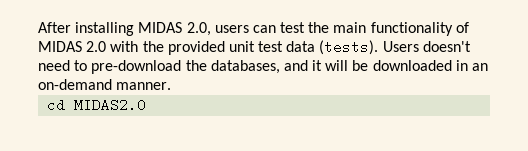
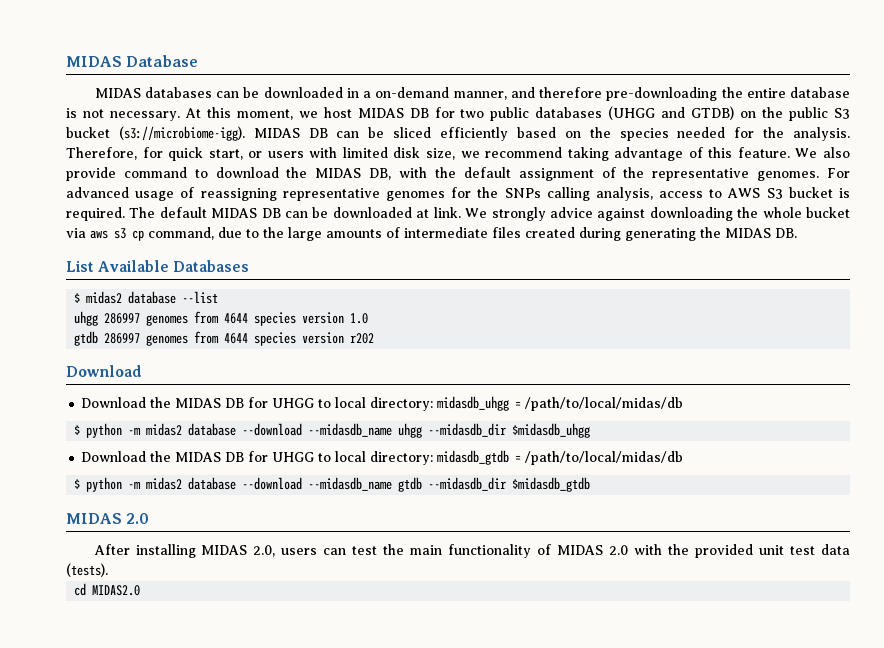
(38, 27) none -> [66,55,199,67] [94,87,850,101] [66,106,851,121] [66,126,851,141] [66,147,850,161] [66,167,851,181] [66,187,850,201] [66,207,850,221] [66,227,797,241] [66,260,250,272] [74,291,219,304] [74,311,369,326] [74,331,375,346] [66,365,141,377] [81,396,684,411] [74,423,591,438] [81,450,684,465] [74,477,591,492] [66,513,150,524] MIDAS Database // MIDAS databases can be downloaded in a on-demand manner, and therefore pre-downloading the entire database is not necessary. At this moment, we host MIDAS DB for two public databases (UHGG and GTDB) on the public S3 bucket (s3://microbiome-igg). MIDAS DB can be sliced efficiently based on the species needed for the analysis. Therefore, for quick start, or users with limited disk size, we recommend taking advantage of this feature. We also provide command to download the MIDAS DB, with the default assignment of the representative genomes. For advanced usage of reassigning representative genomes for the SNPs calling analysis, access to AWS S3 bucket is required. The default MIDAS DB can be downloaded at link. We strongly advice against downloading the whole bucket via aws s3 cp command, due to the large amounts of intermediate files created during generating the MIDAS DB. // List Available Databases // $ midas2 database --list // uhgg 286997 genomes from 4644 species version 1.0 // gtdb 286997 genomes from 4644 species version r202 // Download // Download the MIDAS DB for UHGG to local directory: midasdb_uhgg = /path/to/local/midas/db // $ python -m midas2 database --download --midasdb_name uhgg --midasdb_dir $midasdb_uhgg // Download the MIDAS DB for UHGG to local directory: midasdb_gtdb = /path/to/local/midas/db // $ python -m midas2 database --download --midasdb_name gtdb --midasdb_dir $midasdb_gtdb // MIDAS 2.0 //
[382,41,471,52] [38,60,489,74] [38,79,172,90] Users doesn't need to pre-download the databases, and it will be downloaded in an on-demand manner. -> (108, 570) none

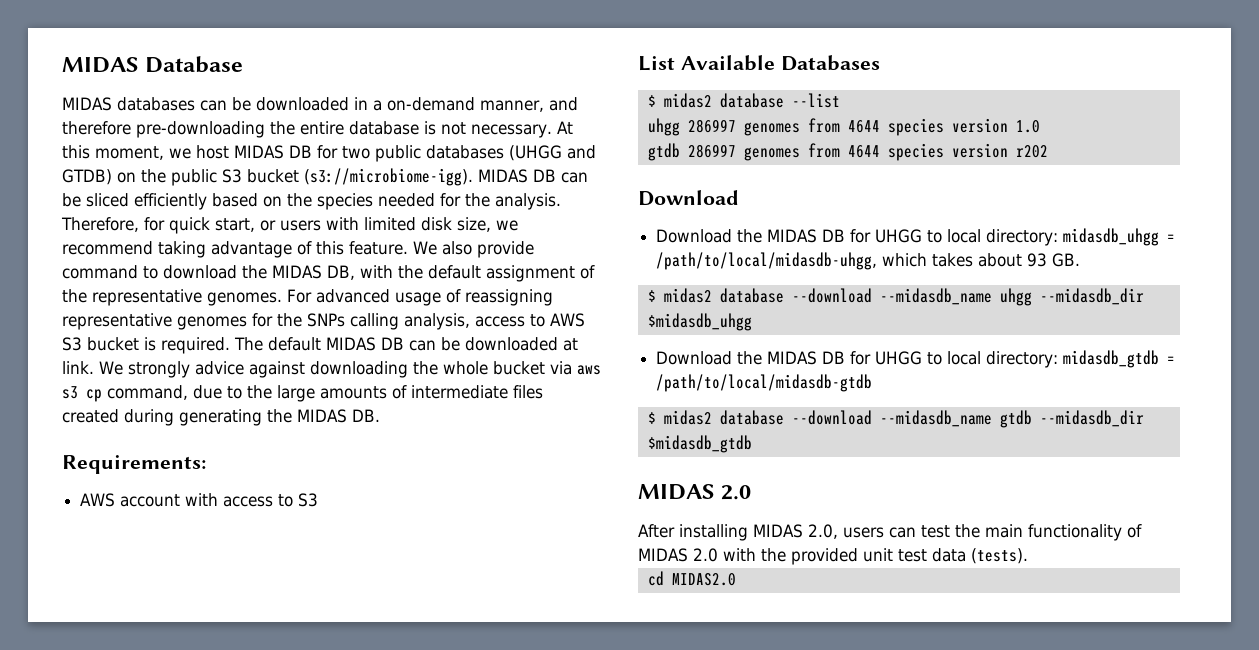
(797, 233) none -> [62,455,206,474] [80,493,319,507] // Requirements: // AWS account with access to S3
[525,397,684,411] [74,423,142,438] /path/to/local/midas/db // $ python -m -> [656,252,1081,270] [647,290,656,302] /path/to/local/midasdb-uhgg, which takes about 93 GB. // $
[525,451,684,465] [74,477,142,492] /path/to/local/midas/db // $ python -m -> [656,374,873,392] [647,412,656,424] /path/to/local/midasdb-gtdb // $

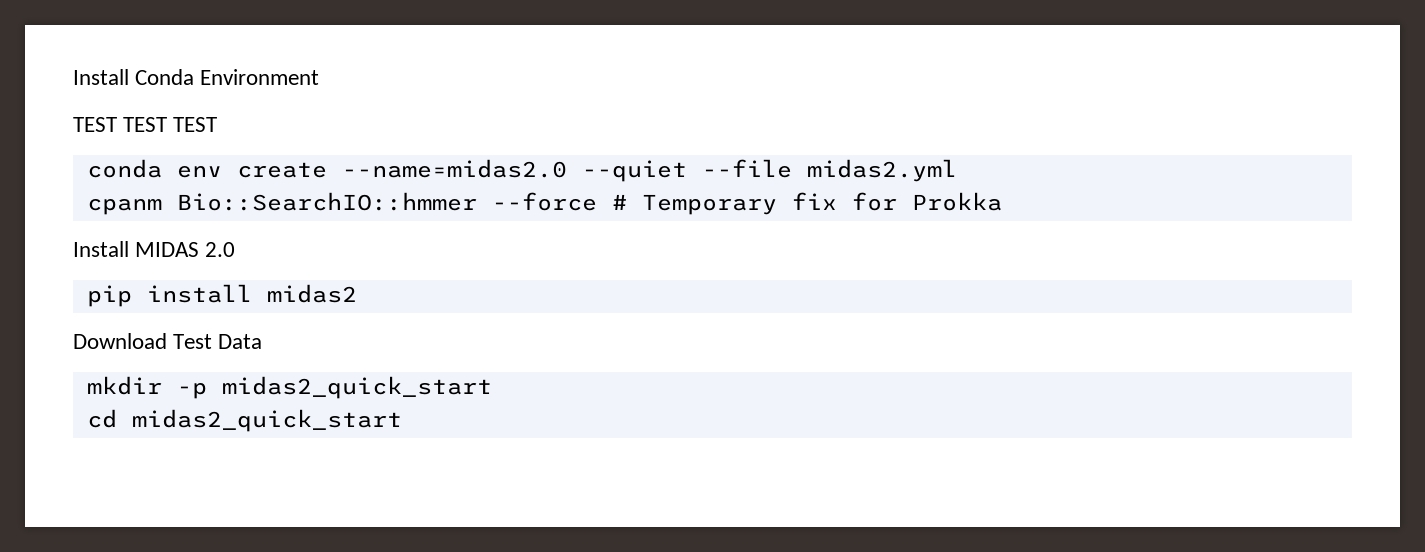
[62,56,244,73] [62,97,578,112] [62,121,573,138] [62,145,596,162] [62,168,588,186] [62,193,561,210] [61,217,518,234] [62,241,534,258] [62,265,595,282] [62,289,553,306] [62,313,585,330] [62,337,578,354] [62,361,601,378] [62,385,543,402] [62,409,380,426] [62,455,206,474] [80,493,319,507] [638,55,880,71] [647,93,840,108] [647,118,1040,136] [647,143,1048,161] [638,190,739,206] [656,228,1176,246] [656,252,1081,270] [647,288,1144,306] [647,313,752,331] [656,350,1176,368] [656,374,873,392] [647,410,1144,428] [647,435,752,453] [638,484,752,500] [638,524,1142,541] [638,548,1028,565] MIDAS Database // MIDAS databases can be downloaded in a on-demand manner, and therefore pre-downloading the entire database is not necessary. At this moment, we host MIDAS DB for two public databases (UHGG and GTDB) on the public S3 bucket (s3://microbiome-igg). MIDAS DB can be sliced efficiently based on the species needed for the analysis. Therefore, for quick start, or users with limited disk size, we recommend taking advantage of this feature. We also provide command to download the MIDAS DB, with the default assignment of the representative genomes. For advanced usage of reassigning representative genomes for the SNPs calling analysis, access to AWS S3 bucket is required. The default MIDAS DB can be downloaded at link. We strongly advice against downloading the whole bucket via aws s3 cp command, due to the large amounts of intermediate files created during generating the MIDAS DB. // Requirements: // AWS account with access to S3 // List Available Databases // $ midas2 database --list // uhgg 286997 genomes from 4644 species version 1.0 // gtdb 286997 genomes from 4644 species version r202 // Download // Download the MIDAS DB for UHGG to local directory: midasdb_uhgg = /path/to/local/midasdb-uhgg, which takes about 93 GB. // $ midas2 database --download --midasdb_name uhgg --midasdb_dir $midasdb_uhgg // Download the MIDAS DB for UHGG to local directory: midasdb_gtdb = /path/to/local/midasdb-gtdb // $ midas2 database --download --midasdb_name gtdb --midasdb_dir $midasdb_gtdb // MIDAS 2.0 // After installing MIDAS 2.0, users can test the main functionality of MIDAS 2.0 with the provided unit test data (tests). -> [73,69,320,85] [73,117,218,132] [86,159,957,182] [86,192,1002,215] [73,241,236,257] [86,284,357,307] [73,333,263,349] [86,376,492,399] Install Conda Environment // TEST TEST TEST // conda env create --name=midas2.0 --quiet --file midas2.yml // cpanm Bio::SearchIO::hmmer --force # Temporary fix for Prokka // Install MIDAS 2.0 // pip install midas2 // Download Test Data // mkdir -p midas2_quick_start
[671,573,736,586] MIDAS2.0 -> [131,409,402,432] midas2_quick_start

